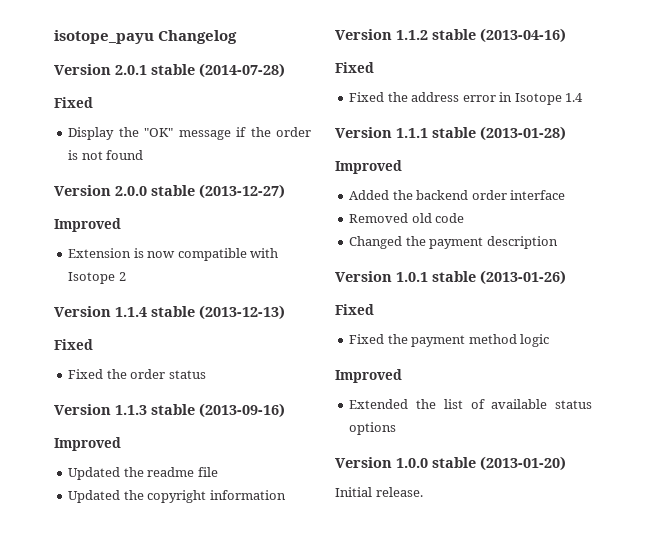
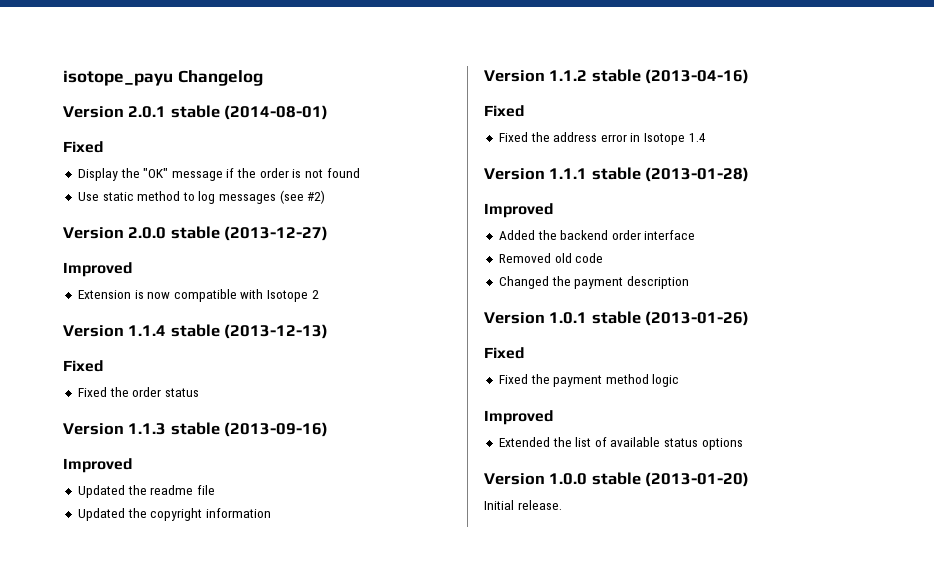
[199,63,285,78] (2014-07-28) -> [224,105,329,120] (2014-08-01)
(144, 155) none -> [77,190,326,204] // Use static method to log messages (see #2)

